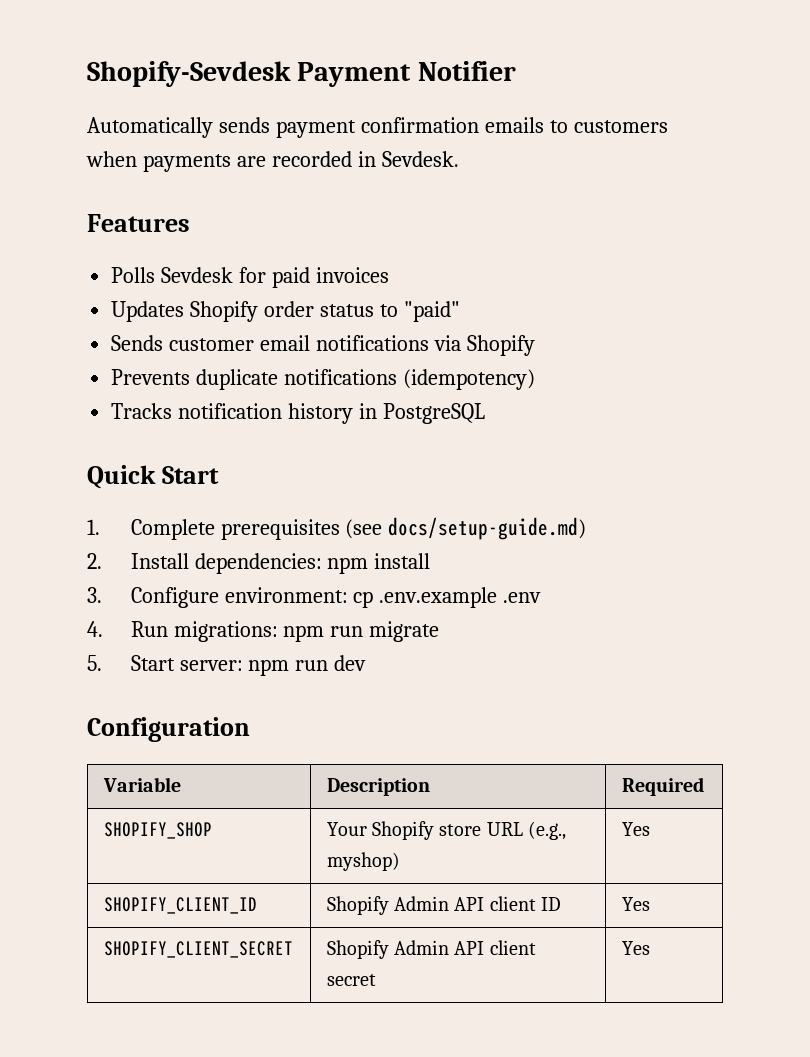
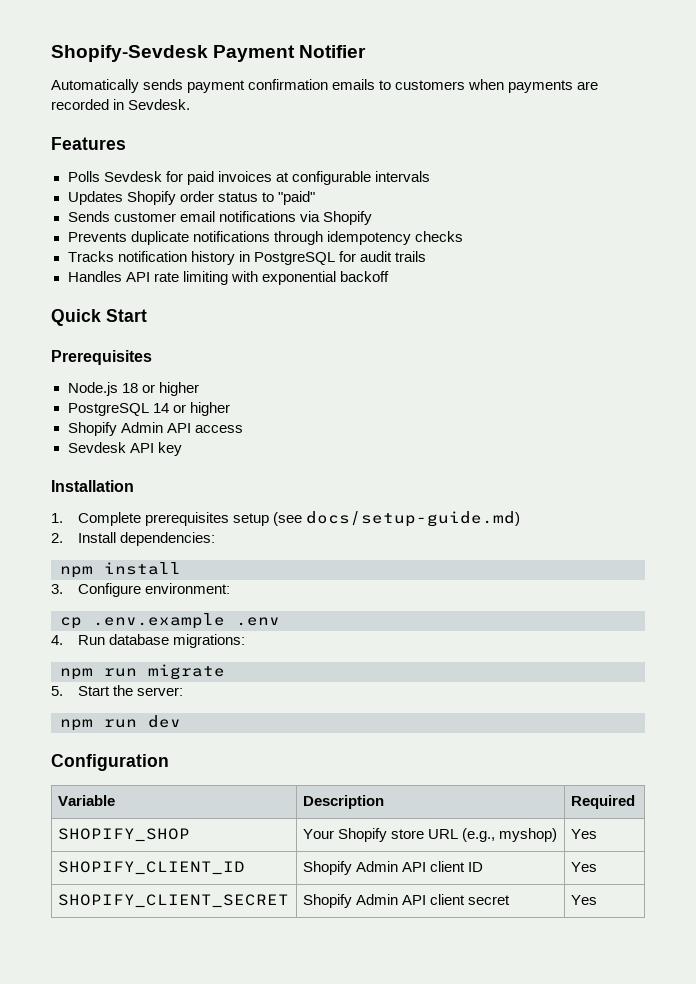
(389, 275) none -> [275,171,430,185] at configurable intervals
[403,369,536,390] (idempotency) -> [273,231,463,245] through idempotency checks
[87,465,219,489] // Quick Start -> [338,251,426,262] [67,271,389,285] [51,309,147,326] [51,350,152,365] [67,382,199,396] [67,402,230,416] [67,422,243,436] [67,442,182,456] [51,480,134,492] for audit trails // Handles API rate limiting with exponential backoff // Quick Start // Prerequisites // Node.js 18 or higher // PostgreSQL 14 or higher // Shopify Admin API access // Sevdesk API key // Installation
(340, 529) none -> [232,513,269,526] setup
(322, 563) none -> (215, 539) //
(348, 595) none -> (230, 588) //
(168, 629) none -> [108,634,169,645] database
(278, 631) none -> (245, 641) //
(175, 663) none -> [112,685,133,696] the
(243, 665) none -> (183, 691) //

